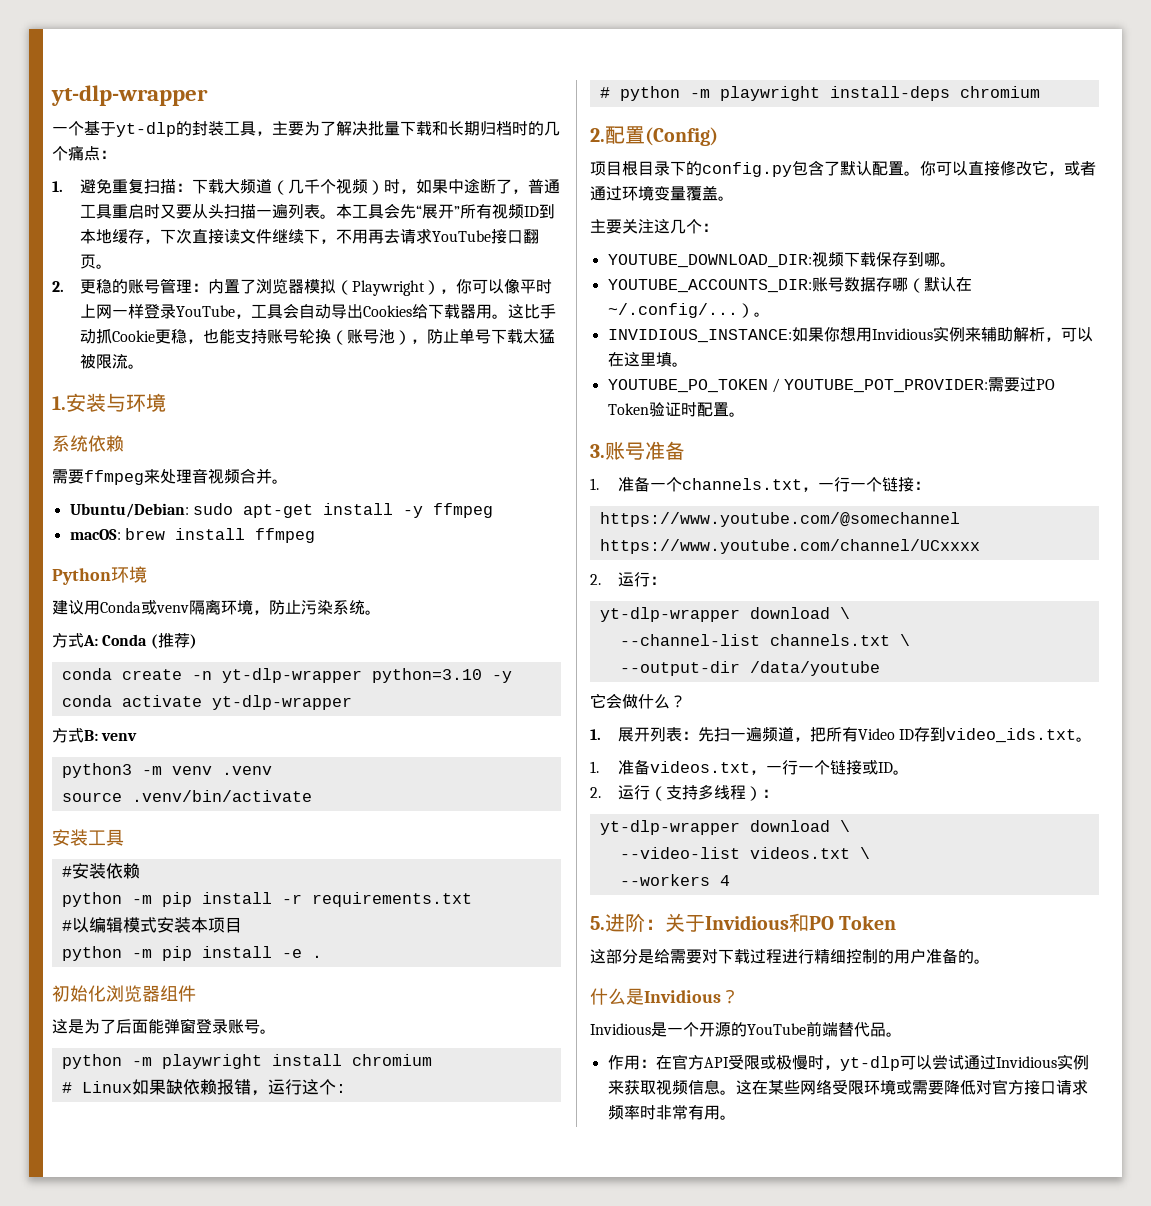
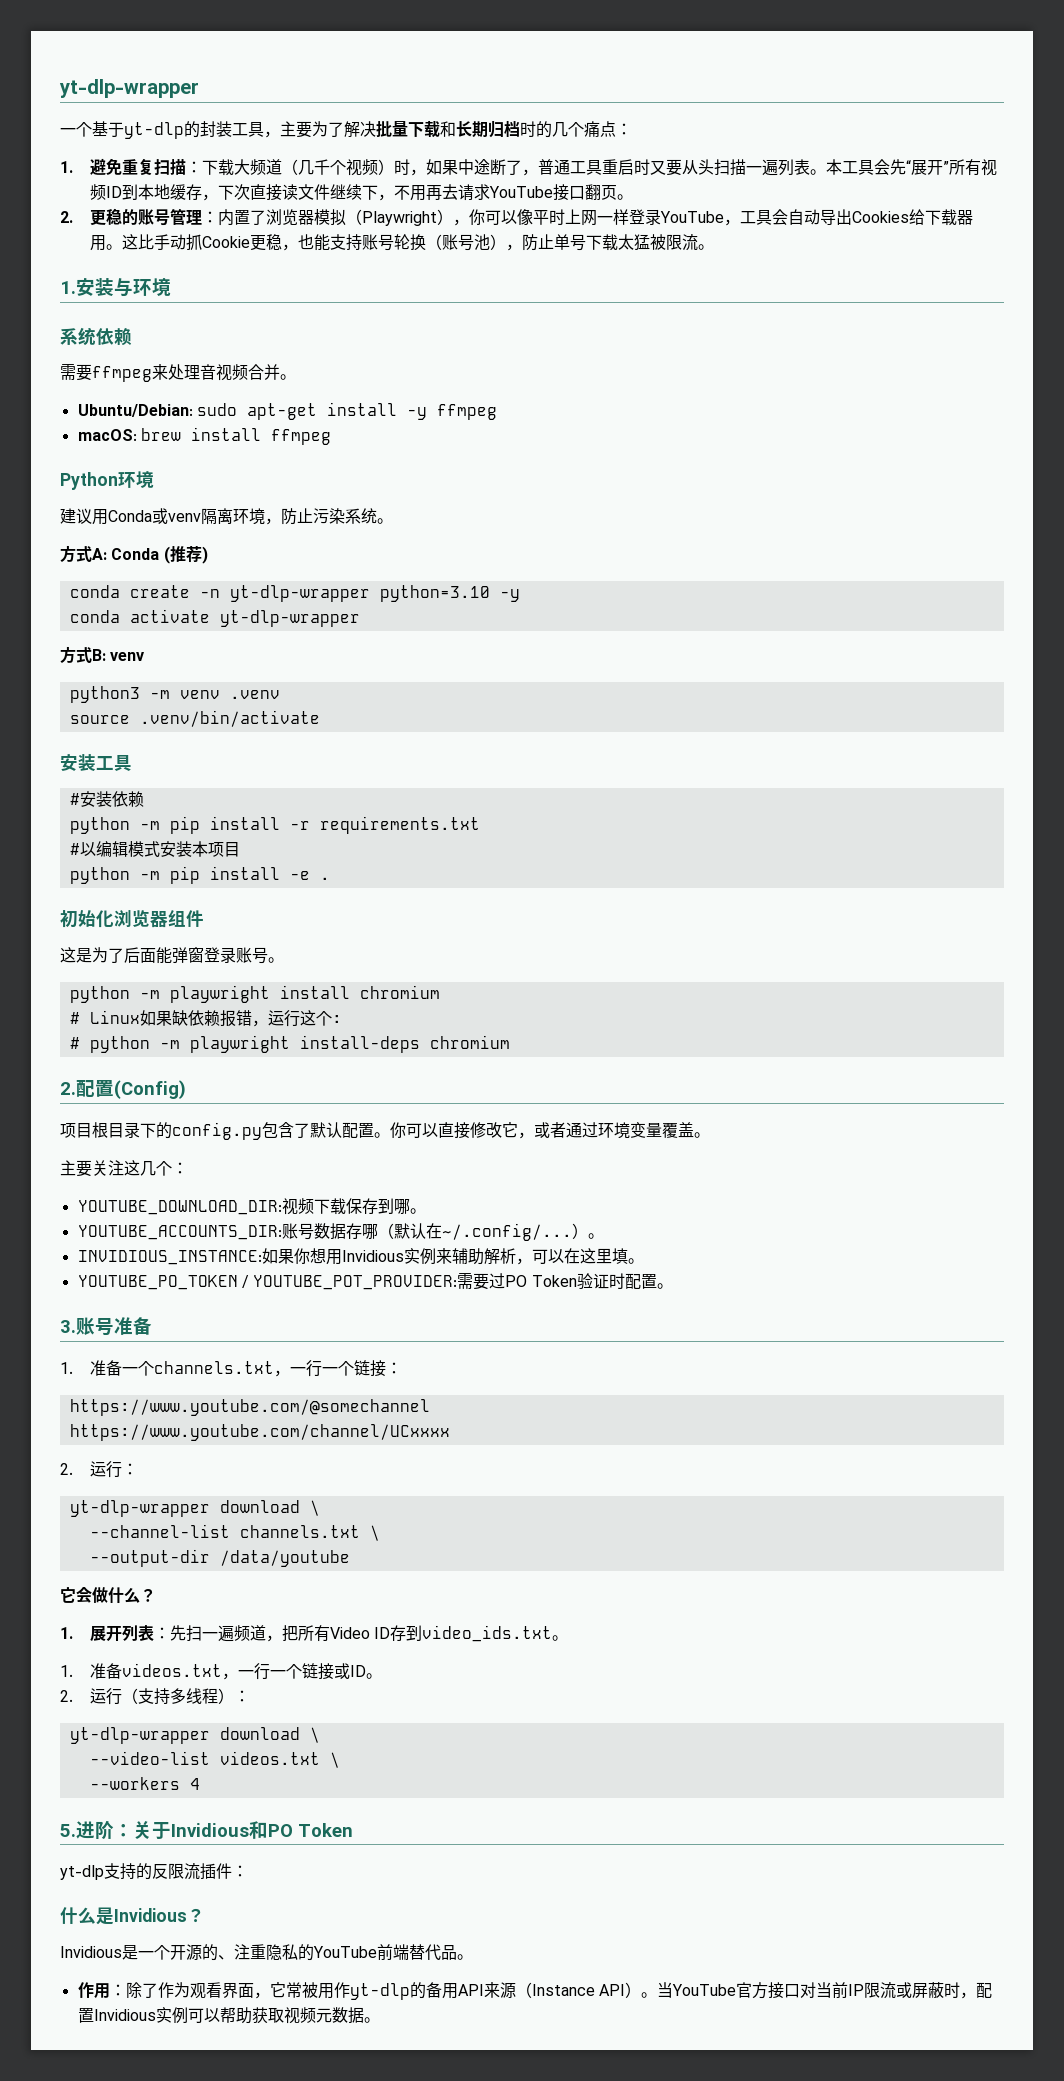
[590,948,990,964] 这部分是给需要对下载过程进行精细控制的用户准备的。 -> [60,1863,248,1880] yt-dlp支持的反限流插件：
(747, 1029) none -> [218,1944,314,1961] 、注重隐私的
[655,1054,1089,1071] [607,1079,1088,1095] [607,1105,720,1120] 在官方API受限或极慢时，yt-dlp可以尝试通过Invidious实例来获取视频信息。这在某些网络受限环境或需要降低对官方接口请求频率时非常有用 -> [125,1982,992,2000] [77,2007,364,2024] 除了作为观看界面，它常被用作yt-dlp的备用API来源（Instance API）。当YouTube官方接口对当前IP限流或屏蔽时，配置Invidious实例可以帮助获取视频元数据

